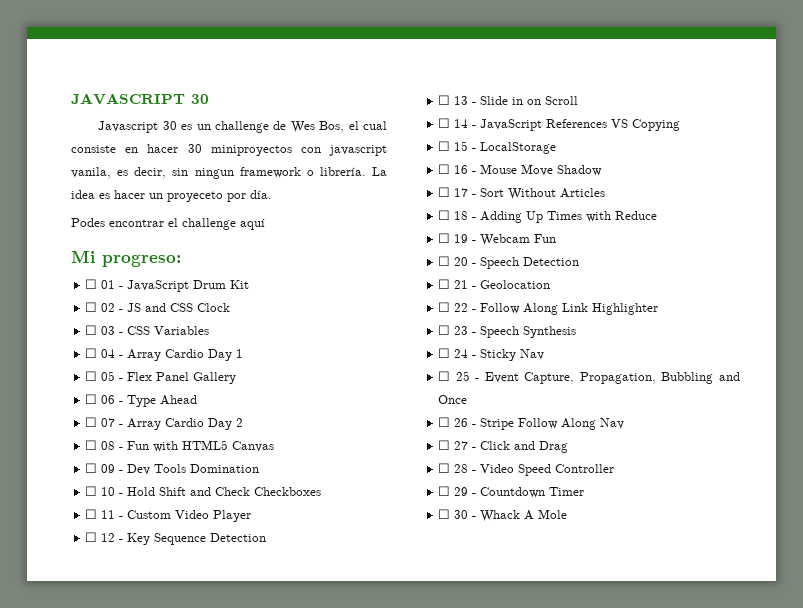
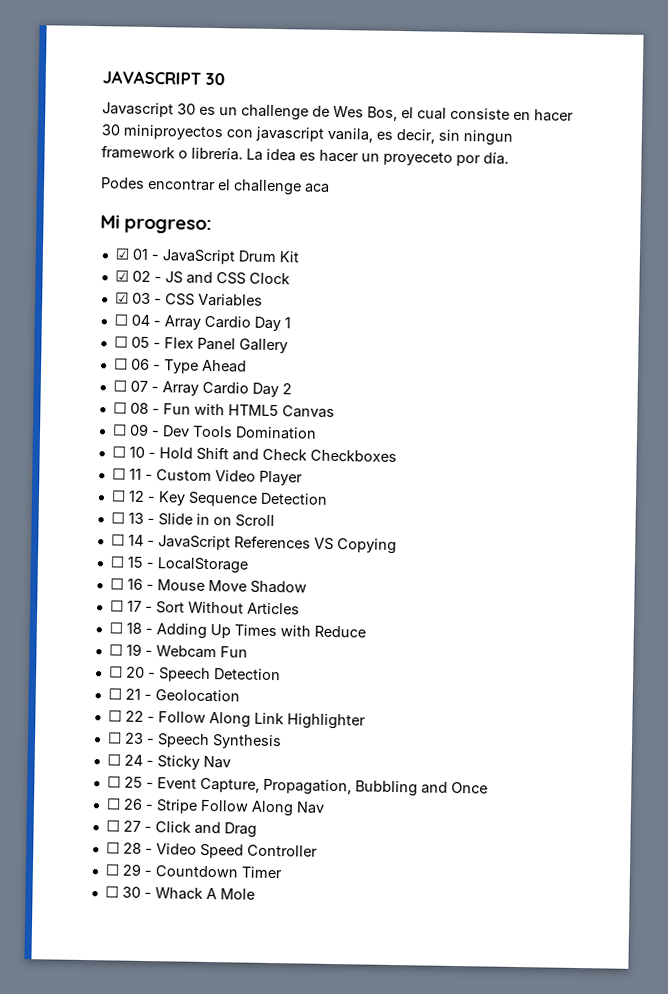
[240,218,265,230] aquí -> [304,183,330,193] aca
[85,279,98,289] ☐ -> [114,248,130,260] ☑
[85,302,98,312] ☐ -> [114,270,129,282] ☑
[85,325,98,335] ☐ -> [114,292,129,304] ☑

